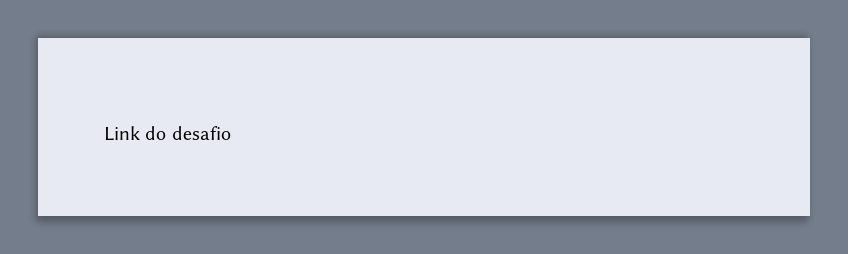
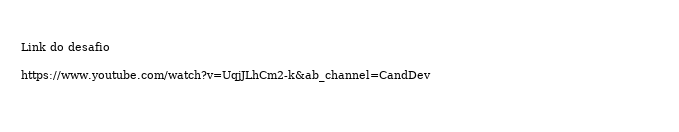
(231, 133) none -> [21,70,431,82] // https://www.youtube.com/watch?v=UqjJLhCm2-k&ab_channel=CandDev

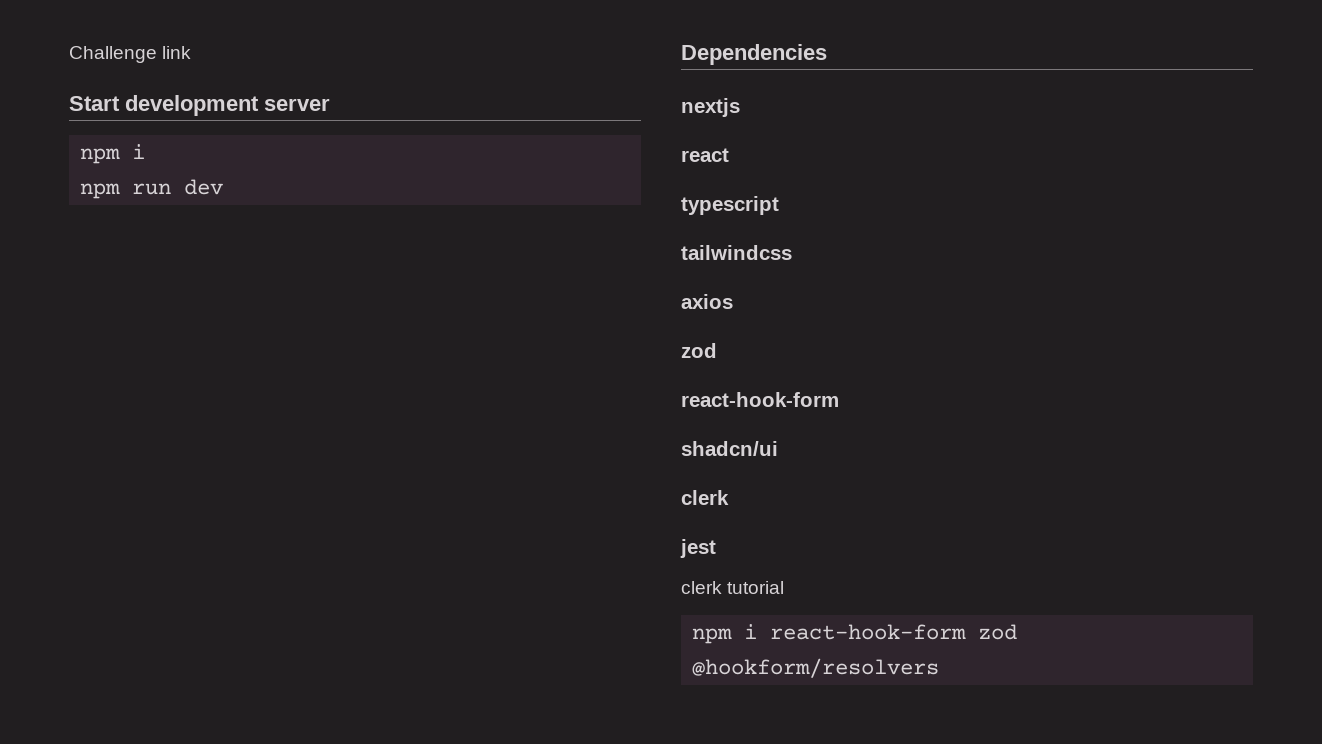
[21,42,110,51] [21,70,431,82] Link do desafio // https://www.youtube.com/watch?v=UqjJLhCm2-k&ab_channel=CandDev -> [69,46,192,63] [69,95,330,116] [80,144,146,164] [80,179,224,199] [681,44,827,65] [681,98,740,117] [681,148,729,162] [681,196,779,215] [681,245,792,260] [681,294,733,309] [681,343,717,358] [681,392,839,407] [681,441,778,456] [681,490,729,505] [680,539,716,558] [681,581,785,594] [692,624,1018,644] [692,658,940,678] Challenge link // Start development server // npm i // npm run dev // Dependencies // nextjs // react // typescript // tailwindcss // axios // zod // react-hook-form // shadcn/ui // clerk // jest // clerk tutorial // npm i react-hook-form zod @hookform/resolvers

